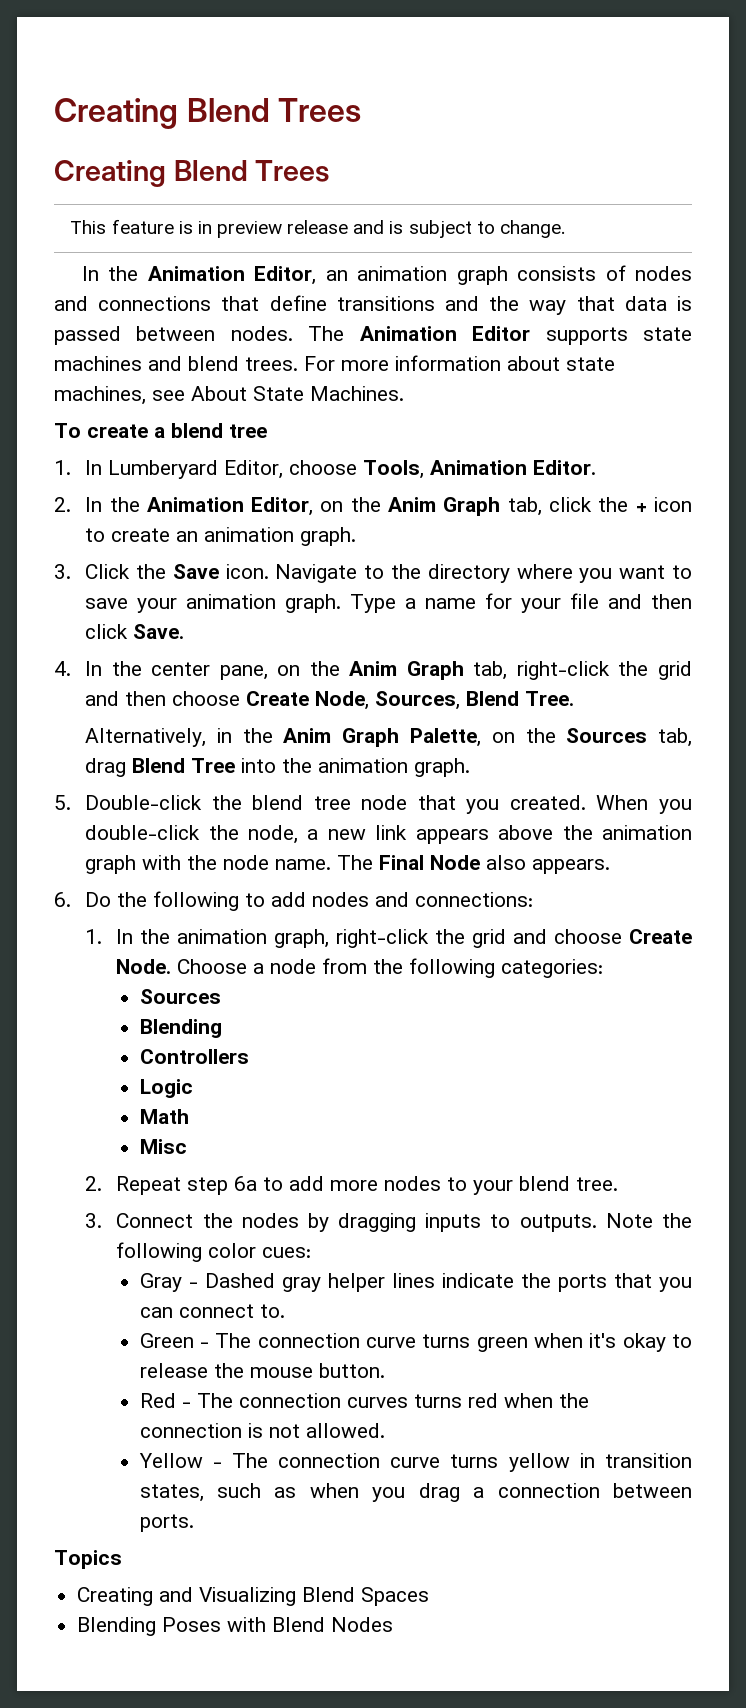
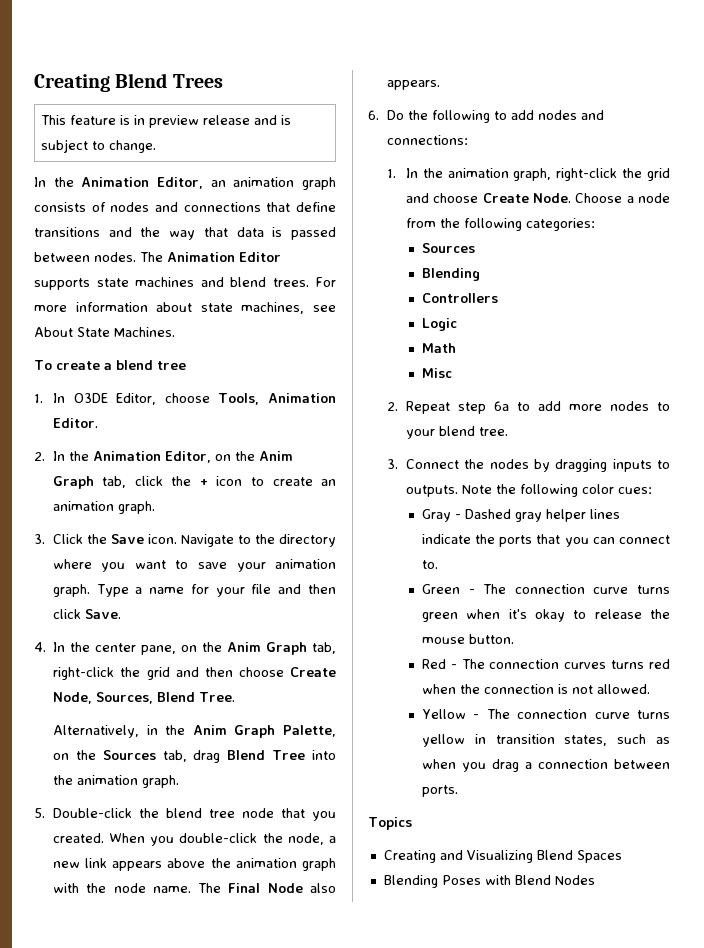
[54,98,362,129] [54,160,330,187] Creating Blend Trees // Creating Blend Trees -> [34,73,223,92] Creating Blend Trees
[108,460,219,479] Lumberyard -> [73,393,108,403] O3DE

